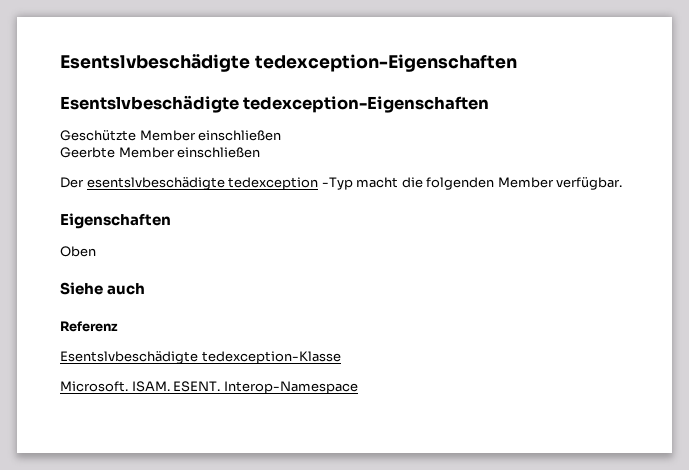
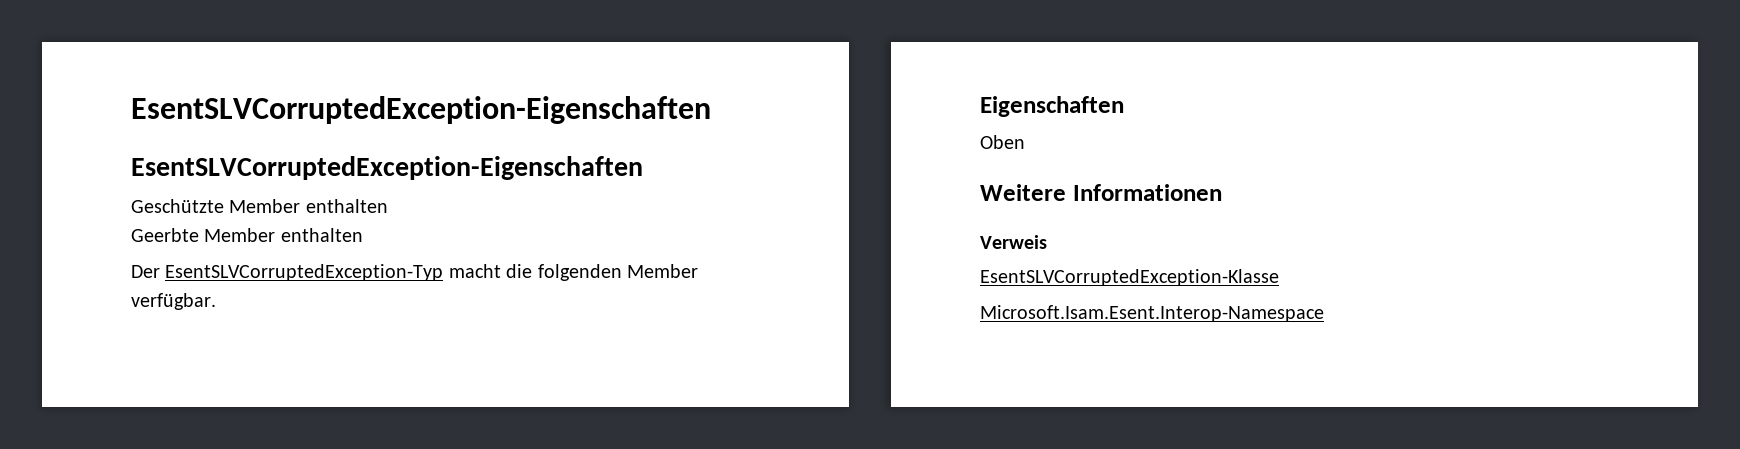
[60,54,517,72] [60,95,490,113] Esentslvbeschädigte tedexception-Eigenschaften // Esentslvbeschädigte tedexception-Eigenschaften -> [131,96,711,124] [131,156,643,180] EsentSLVCorruptedException-Eigenschaften // EsentSLVCorruptedException-Eigenschaften
[198,130,282,141] einschließen -> [305,199,388,213] enthalten
[177,147,261,158] einschließen -> [280,228,363,242] enthalten
[86,177,353,190] esentslvbeschädigte tedexception -Typ -> [165,264,444,281] EsentSLVCorruptedException-Typ
[60,282,146,295] [60,321,118,332] [60,351,341,364] [60,381,358,394] Siehe auch // Referenz // Esentslvbeschädigte tedexception-Klasse // Microsoft. ISAM. ESENT. Interop-Namespace -> [980,184,1222,201] [980,235,1047,249] [980,269,1279,286] [980,305,1324,322] Weitere Informationen // Verweis // EsentSLVCorruptedException-Klasse // Microsoft.Isam.Esent.Interop-Namespace

